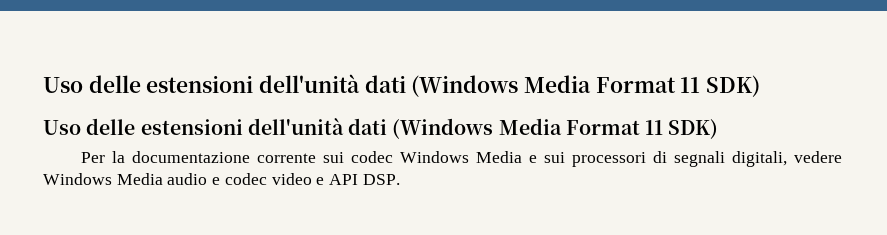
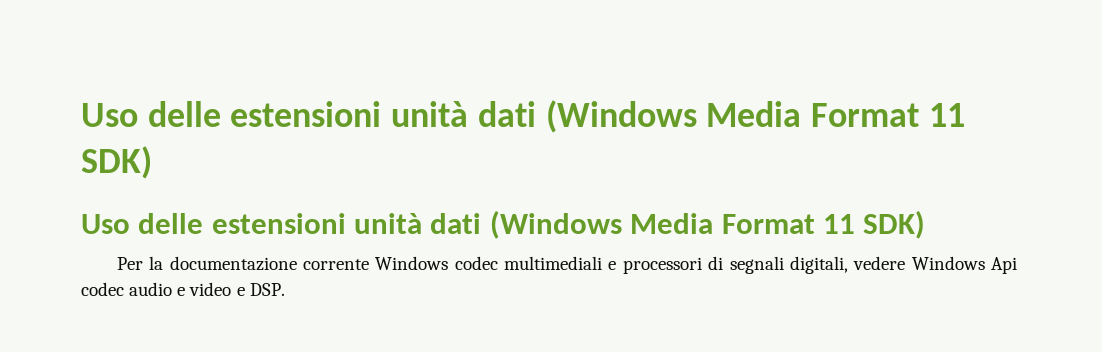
[43,74,361,93] Uso delle estensioni dell'unità -> [81,101,469,127] Uso delle estensioni unità
[247,118,344,135] dell'unità -> [354,213,423,234] unità
[322,151,565,163] sui codec Windows Media e sui -> [375,256,617,270] Windows codec multimediali e
[116,173,163,185] Media -> [991,257,1018,274] [81,282,124,296] Api codec
[224,173,267,185] codec -> (186, 291) none
[329,174,359,185] API -> (245, 291) none

